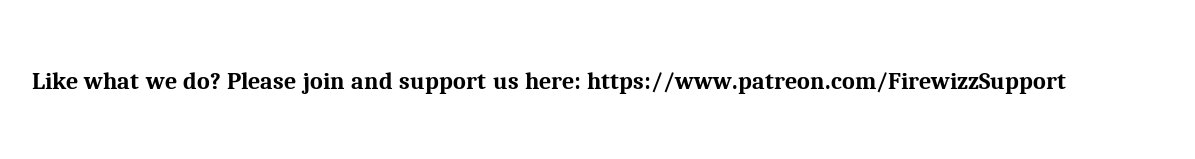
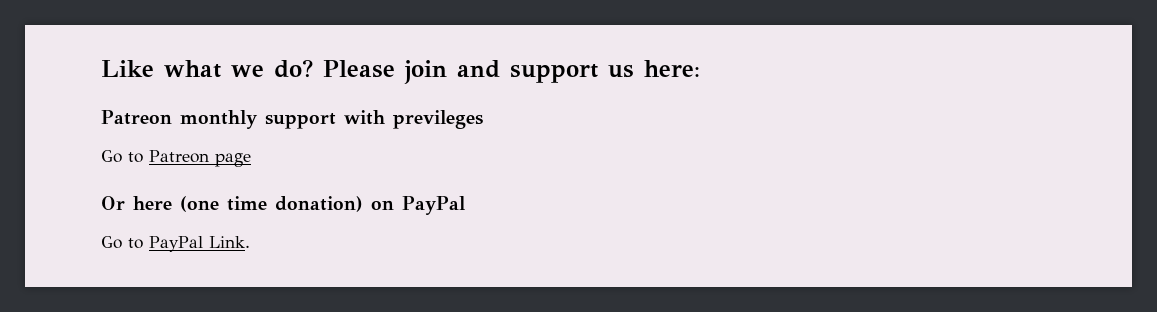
[587,72,1067,94] https://www.patreon.com/FirewizzSupport -> [101,110,483,129] [101,150,251,167] [101,196,465,215] [101,236,250,252] // Patreon monthly support with previleges // Go to Patreon page // Or here (one time donation) on PayPal // Go to PayPal Link.

